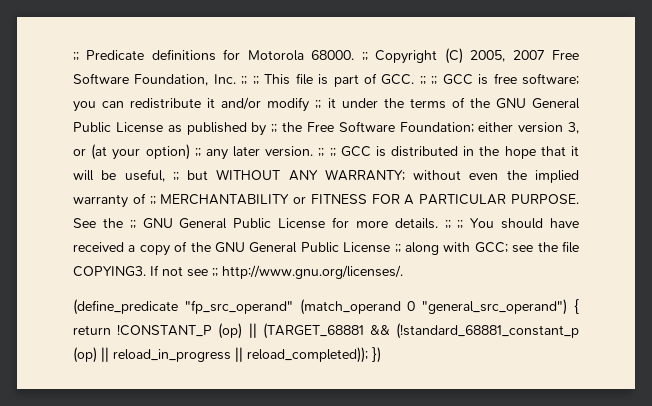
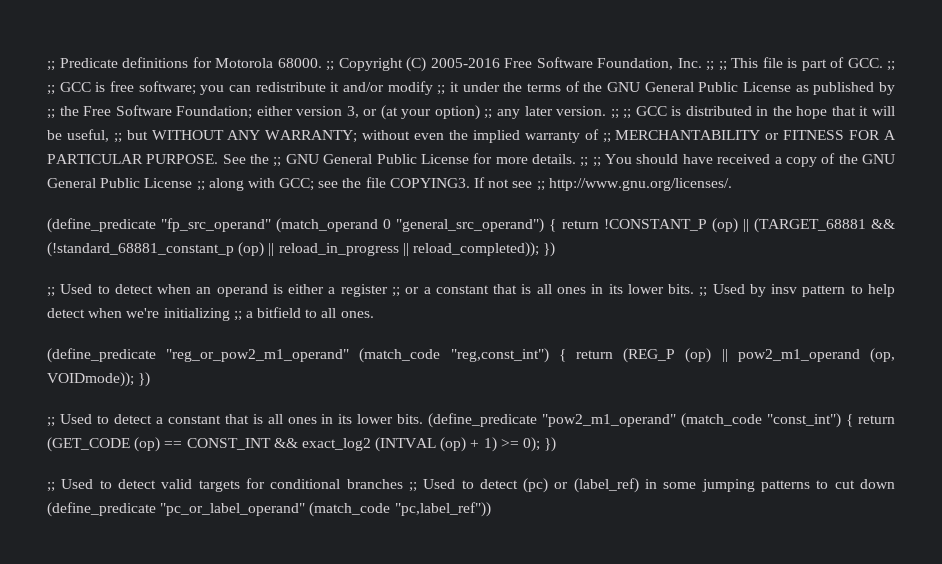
[470,50,545,62] 2005, 2007 -> [430,58,500,68] 2005-2016
(381, 355) none -> [47,284,895,297] [47,307,374,321] [47,348,896,363] [47,372,151,387] [47,413,895,428] [47,437,557,452] [47,478,896,493] [47,502,491,517] // ;; Used to detect when an operand is either a register ;; or a constant that is all ones in its lower bits. ;; Used by insv pattern to help detect when we're initializing ;; a bitfield to all ones. // (define_predicate "reg_or_pow2_m1_operand" (match_code "reg,const_int") { return (REG_P (op) || pow2_m1_operand (op, VOIDmode)); }) // ;; Used to detect a constant that is all ones in its lower bits. (define_predicate "pow2_m1_operand" (match_code "const_int") { return (GET_CODE (op) == CONST_INT && exact_log2 (INTVAL (op) + 1) >= 0); }) // ;; Used to detect valid targets for conditional branches ;; Used to detect (pc) or (label_ref) in some jumping patterns to cut down (define_predicate "pc_or_label_operand" (match_code "pc,label_ref"))

